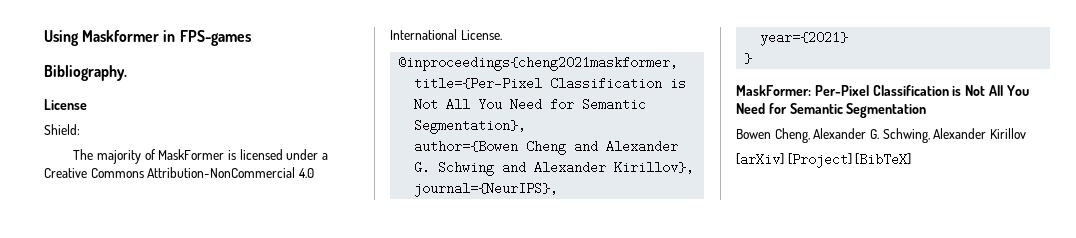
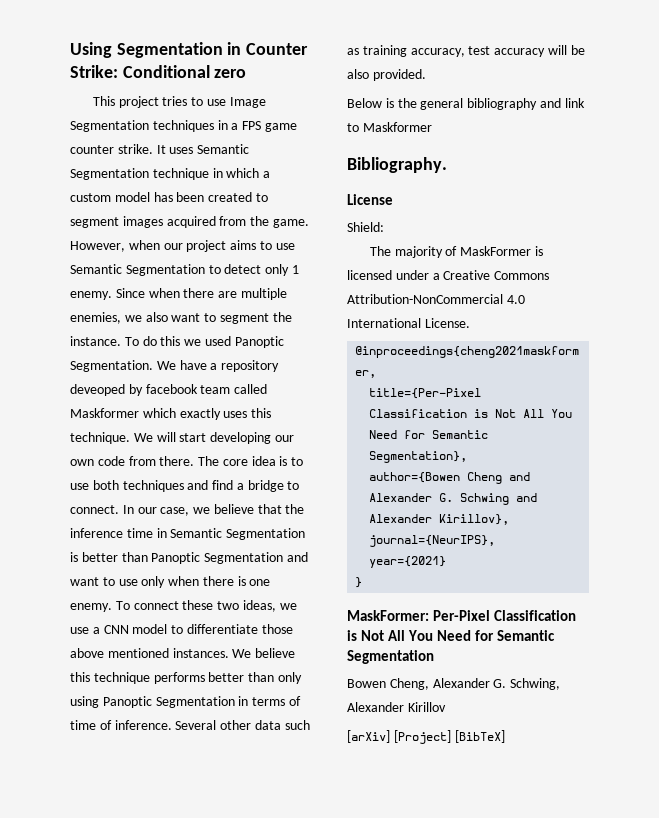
[82,30,251,46] Maskformer in FPS-games -> [116,42,309,58] [70,65,247,78] [92,96,266,108] [70,120,297,132] [70,144,250,154] [70,168,271,180] [70,192,268,202] [70,216,309,228] [70,240,295,252] [70,264,299,276] [70,288,287,300] [70,312,292,324] [70,336,284,348] [70,360,280,372] [70,384,268,396] [70,408,272,420] [70,432,294,444] [70,456,304,466] [70,480,300,492] [70,504,305,516] [70,528,306,540] [70,552,308,564] [70,576,271,588] [70,600,297,612] [70,624,293,634] [70,648,296,658] [70,672,302,684] [70,696,301,708] [70,720,310,730] [347,45,585,57] [347,69,426,81] [347,98,585,110] [347,122,432,132] Segmentation in Counter Strike: Conditional zero // This project tries to use Image Segmentation techniques in a FPS game counter strike. It uses Semantic Segmentation technique in which a custom model has been created to segment images acquired from the game. However, when our project aims to use Semantic Segmentation to detect only 1 enemy. Since when there are multiple enemies, we also want to segment the instance. To do this we used Panoptic Segmentation. We have a repository deveoped by facebook team called Maskformer which exactly uses this technique. We will start developing our own code from there. The core idea is to use both techniques and find a bridge to connect. In our case, we believe that the inference time in Semantic Segmentation is better than Panoptic Segmentation and want to use only when there is one enemy. To connect these two ideas, we use a CNN model to differentiate those above mentioned instances. We believe this technique performs better than only using Panoptic Segmentation in terms of time of inference. Several other data such as training accuracy, test accuracy will be also provided. // Below is the general bibliography and link to Maskformer

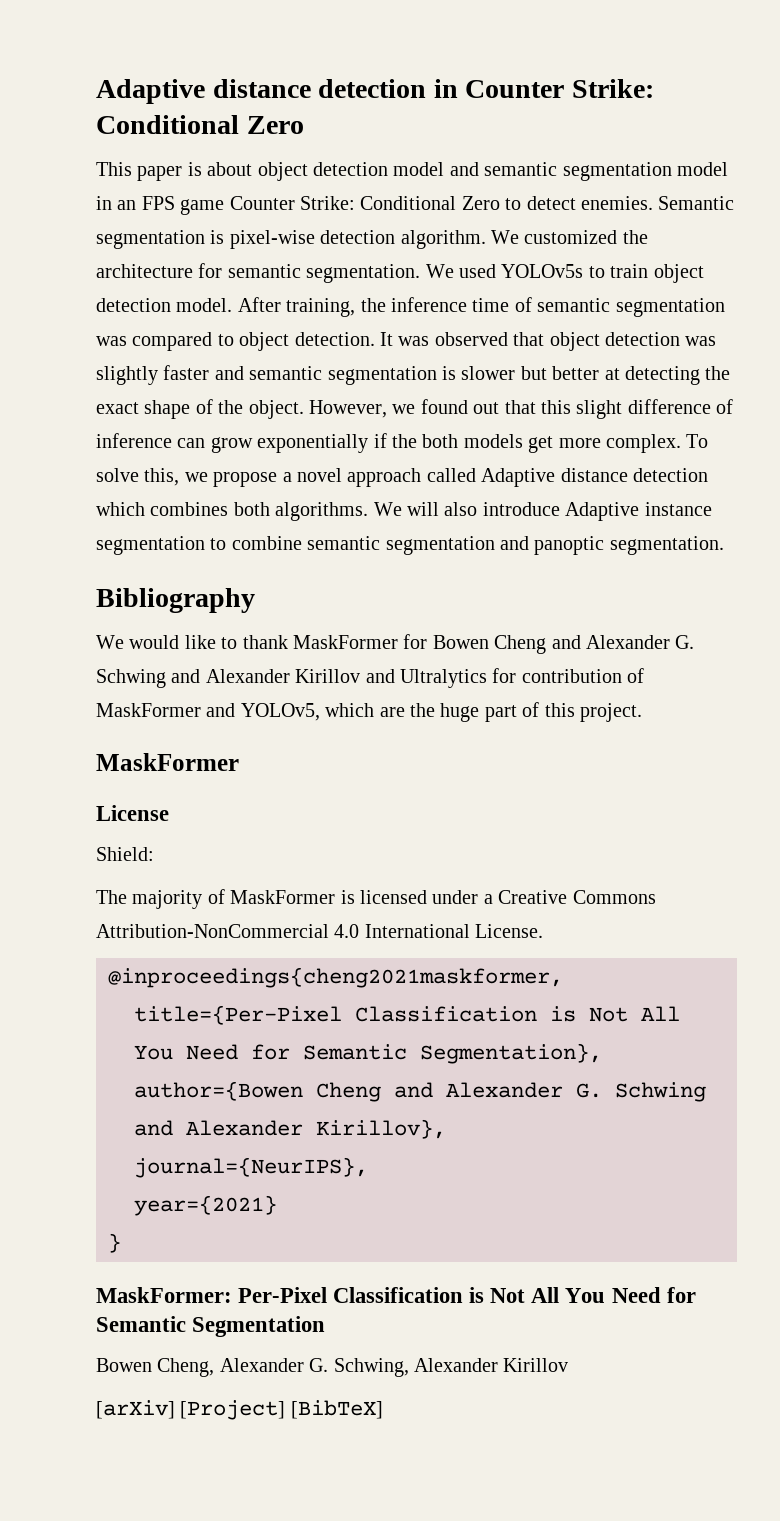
[70,42,223,58] Using Segmentation -> [96,79,427,104] Adaptive distance detection
[214,69,247,78] zero -> [246,116,304,134] Zero
[118,96,266,108] [70,120,297,132] [70,144,250,154] [70,168,271,180] [70,192,268,202] [70,216,309,228] [70,240,295,252] [70,264,299,276] [70,288,287,300] [70,312,292,324] [70,336,284,348] [70,360,280,372] [70,384,268,396] [70,408,272,420] [70,432,294,444] [70,456,304,466] [70,480,300,492] [70,504,305,516] [70,528,306,540] [70,552,308,564] [70,576,271,588] [70,600,297,612] [70,624,293,634] [70,648,296,658] [70,672,302,684] [70,696,301,708] [70,720,310,730] [347,45,585,57] [347,69,426,81] [347,98,585,110] [347,122,432,132] [347,157,447,173] project tries to use Image Segmentation techniques in a FPS game counter strike. It uses Semantic Segmentation technique in which a custom model has been created to segment images acquired from the game. However, when our project aims to use Semantic Segmentation to detect only 1 enemy. Since when there are multiple enemies, we also want to segment the instance. To do this we used Panoptic Segmentation. We have a repository deveoped by facebook team called Maskformer which exactly uses this technique. We will start developing our own code from there. The core idea is to use both techniques and find a bridge to connect. In our case, we believe that the inference time in Semantic Segmentation is better than Panoptic Segmentation and want to use only when there is one enemy. To connect these two ideas, we use a CNN model to differentiate those above mentioned instances. We believe this technique performs better than only using Panoptic Segmentation in terms of time of inference. Several other data such as training accuracy, test accuracy will be also provided. // Below is the general bibliography and link to Maskformer // Bibliography. -> [137,162,728,181] [96,196,735,215] [96,230,648,249] [96,263,704,283] [96,297,725,317] [96,332,717,351] [96,365,731,385] [96,399,734,419] [96,433,709,453] [96,468,708,487] [96,502,712,521] [96,536,724,555] [96,588,255,613] [96,634,695,654] [96,668,645,688] [96,702,642,722] [96,753,239,771] paper is about object detection model and semantic segmentation model in an FPS game Counter Strike: Conditional Zero to detect enemies. Semantic segmentation is pixel-wise detection algorithm. We customized the architecture for semantic segmentation. We used YOLOv5s to train object detection model. After training, the inference time of semantic segmentation was compared to object detection. It was observed that object detection was slightly faster and semantic segmentation is slower but better at detecting the exact shape of the object. However, we found out that this slight difference of inference can grow exponentially if the both models get more complex. To solve this, we propose a novel approach called Adaptive distance detection which combines both algorithms. We will also introduce Adaptive instance segmentation to combine semantic segmentation and panoptic segmentation. // Bibliography // We would like to thank MaskFormer for Bowen Cheng and Alexander G. Schwing and Alexander Kirillov and Ultralytics for contribution of MaskFormer and YOLOv5, which are the huge part of this project. // MaskFormer

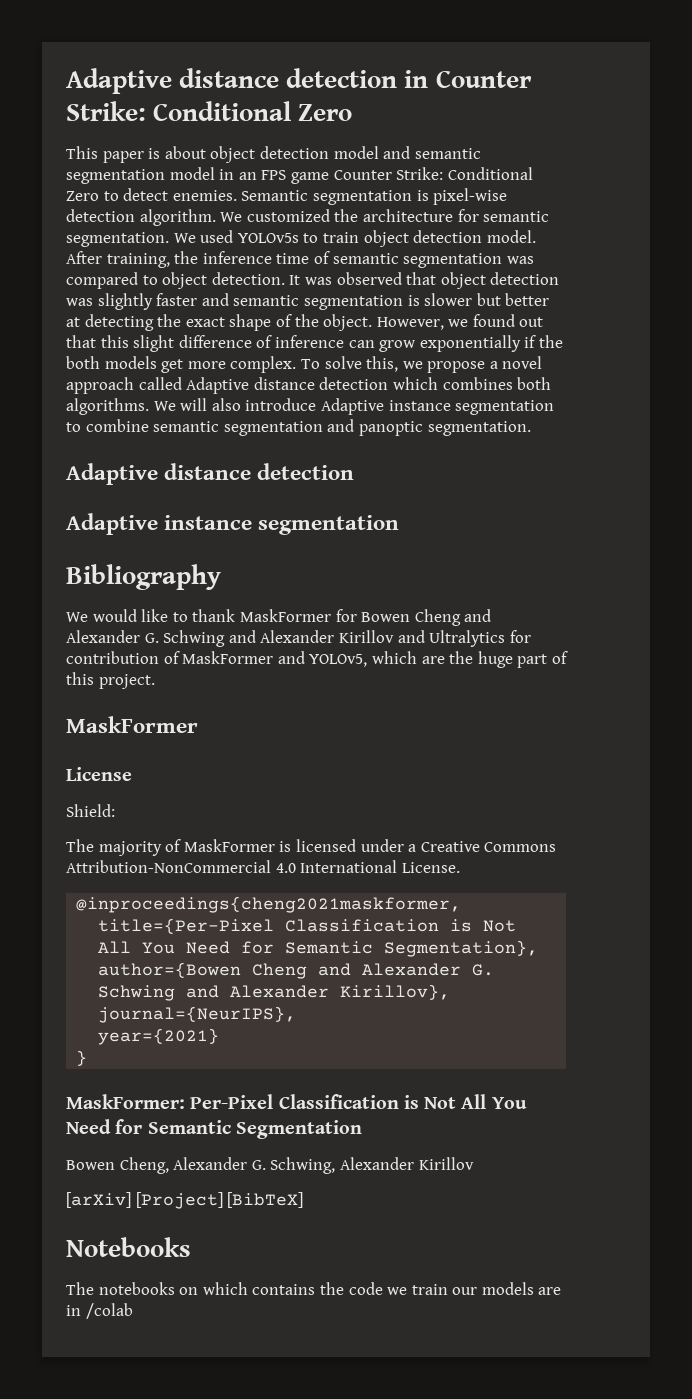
(724, 545) none -> [66,463,355,485] [66,513,400,535] // Adaptive distance detection // Adaptive instance segmentation
(383, 1409) none -> [66,1237,191,1257] [66,1282,562,1295] [66,1303,133,1319] // Notebooks // The notebooks on which contains the code we train our models are in /colab

